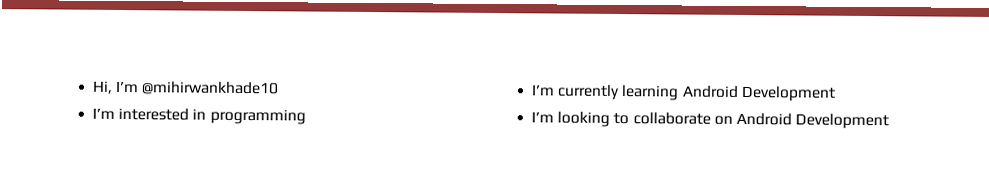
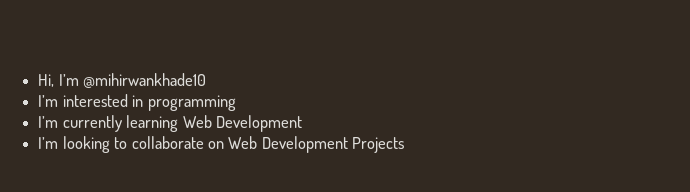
[681,85,739,98] Android -> [182,115,212,128] Web
[735,112,890,130] Android Development -> [228,136,405,153] Web Development Projects

